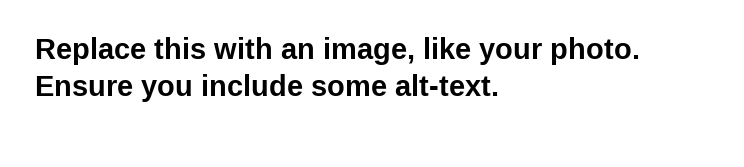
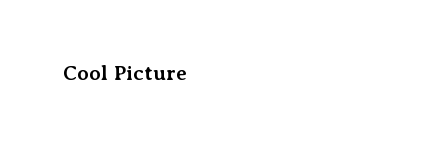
[35,37,640,65] [35,74,499,102] Replace this with an image, like your photo. Ensure you include some alt-text. -> [63,65,187,80] Cool Picture

